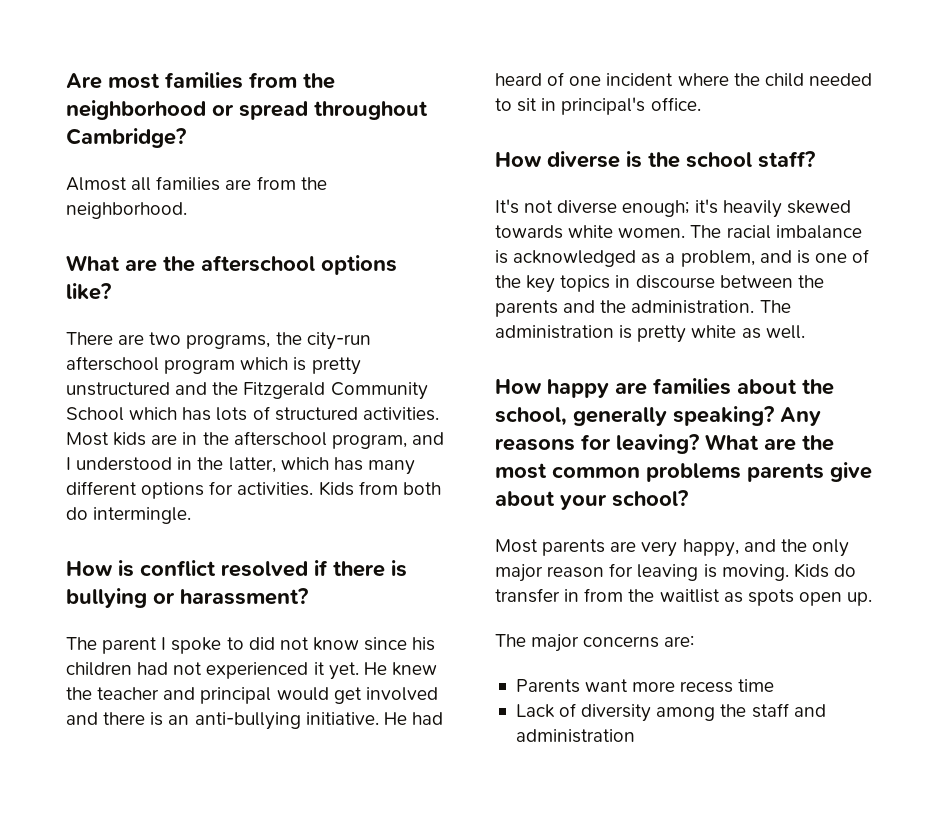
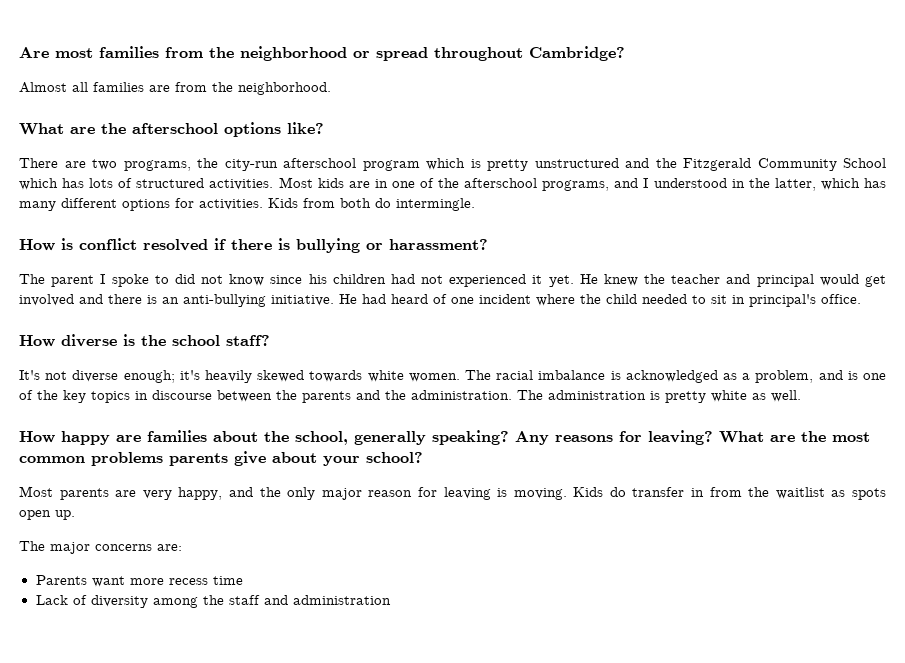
[202,431,407,449] the afterschool program, -> [391,178,610,191] one of the afterschool programs,

